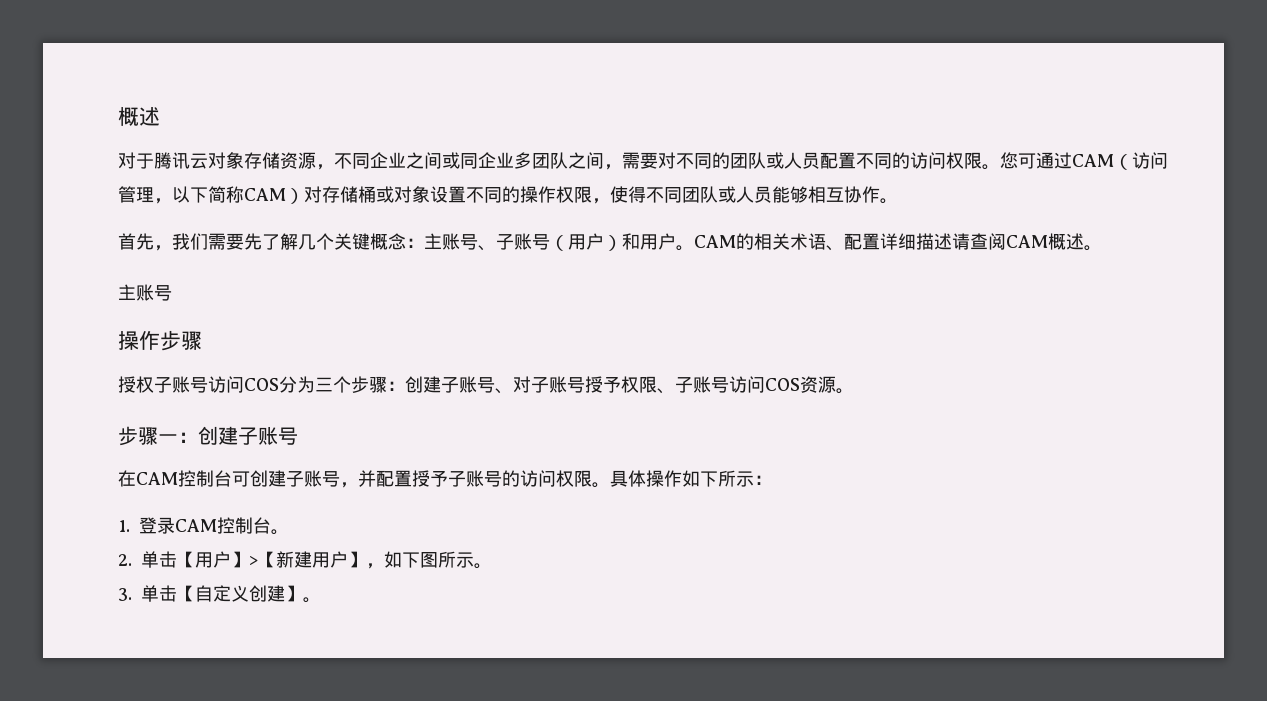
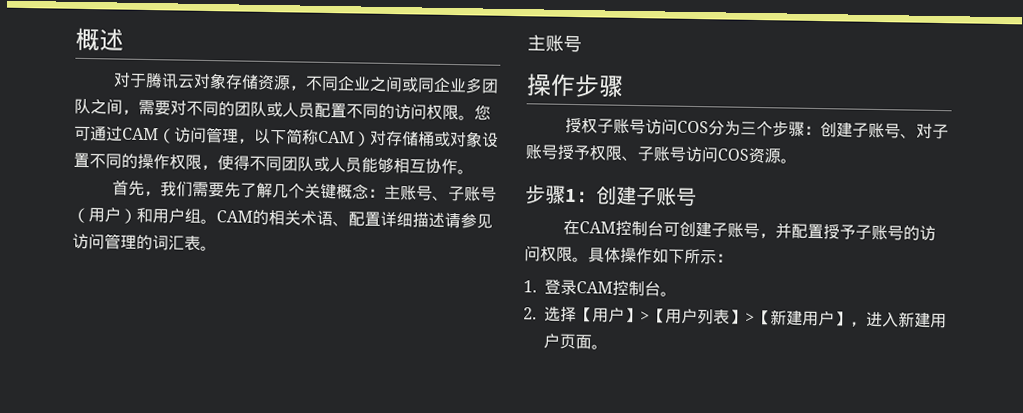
(676, 241) none -> [184,208,201,223] 组
[970,233,1084,250] 查阅CAM概述 -> [460,213,493,229] [72,233,201,251] 参见访问管理的词汇表
[158,434,178,443] 一 -> [565,188,577,203] 1
[141,551,177,568] 单击 -> [544,306,577,323] 选择
[276,551,492,569] [118,585,303,602] 新建用户】，如下图所示。 // 3.单击【自定义创建】 -> [665,308,947,329] [543,333,592,350] 用户列表】>【新建用户】，进入新建用户页面

